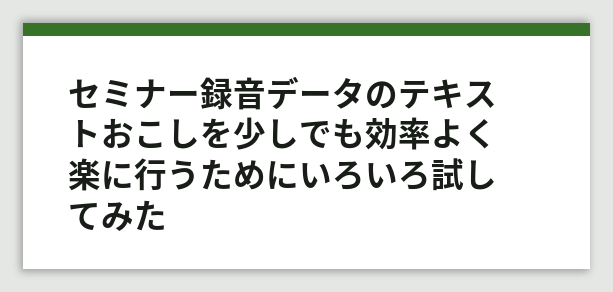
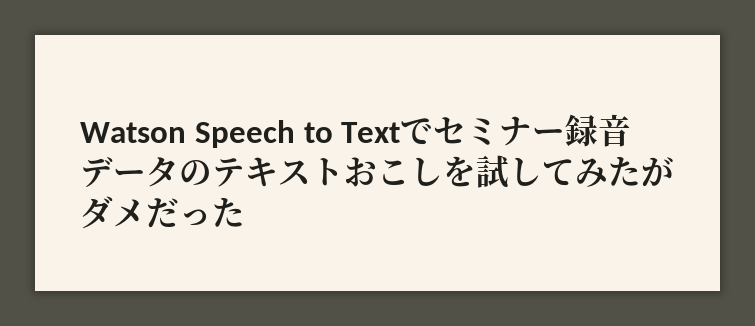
(68, 93) none -> [80,118,434,148] Watson Speech to Textで
[233,117,497,150] [68,158,497,191] [68,202,134,231] 少しでも効率よく楽に行うためにいろいろ試してみ -> [476,155,674,188] [80,196,212,229] 試してみたがダメだっ

